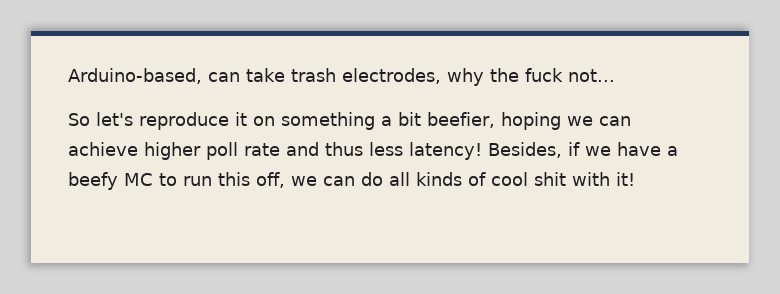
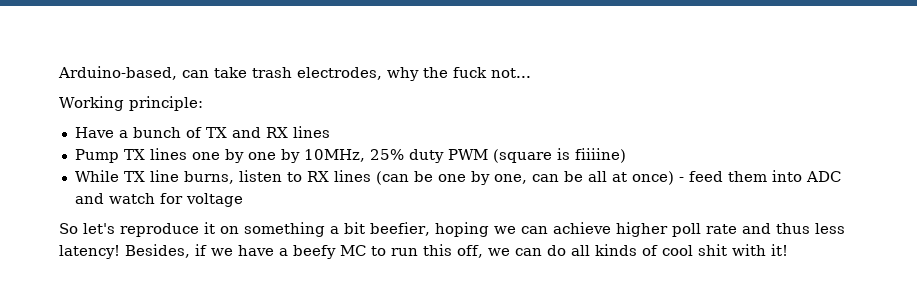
(615, 75) none -> [59,96,203,111] [74,126,330,138] [74,148,626,163] [74,170,841,185] [74,193,243,207] // Working principle: // Have a bunch of TX and RX lines // Pump TX lines one by one by 10MHz, 25% duty PWM (square is fiiiine) // While TX line burns, listen to RX lines (can be one by one, can be all at once) - feed them into ADC and watch for voltage

